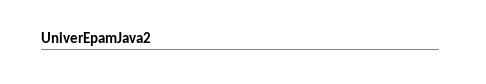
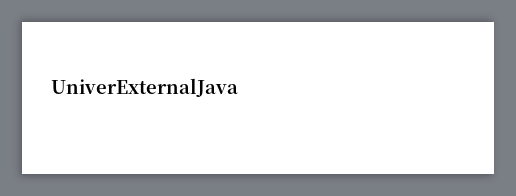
[41,32,151,46] UniverEpamJava2 -> [51,78,238,97] UniverExternalJava

